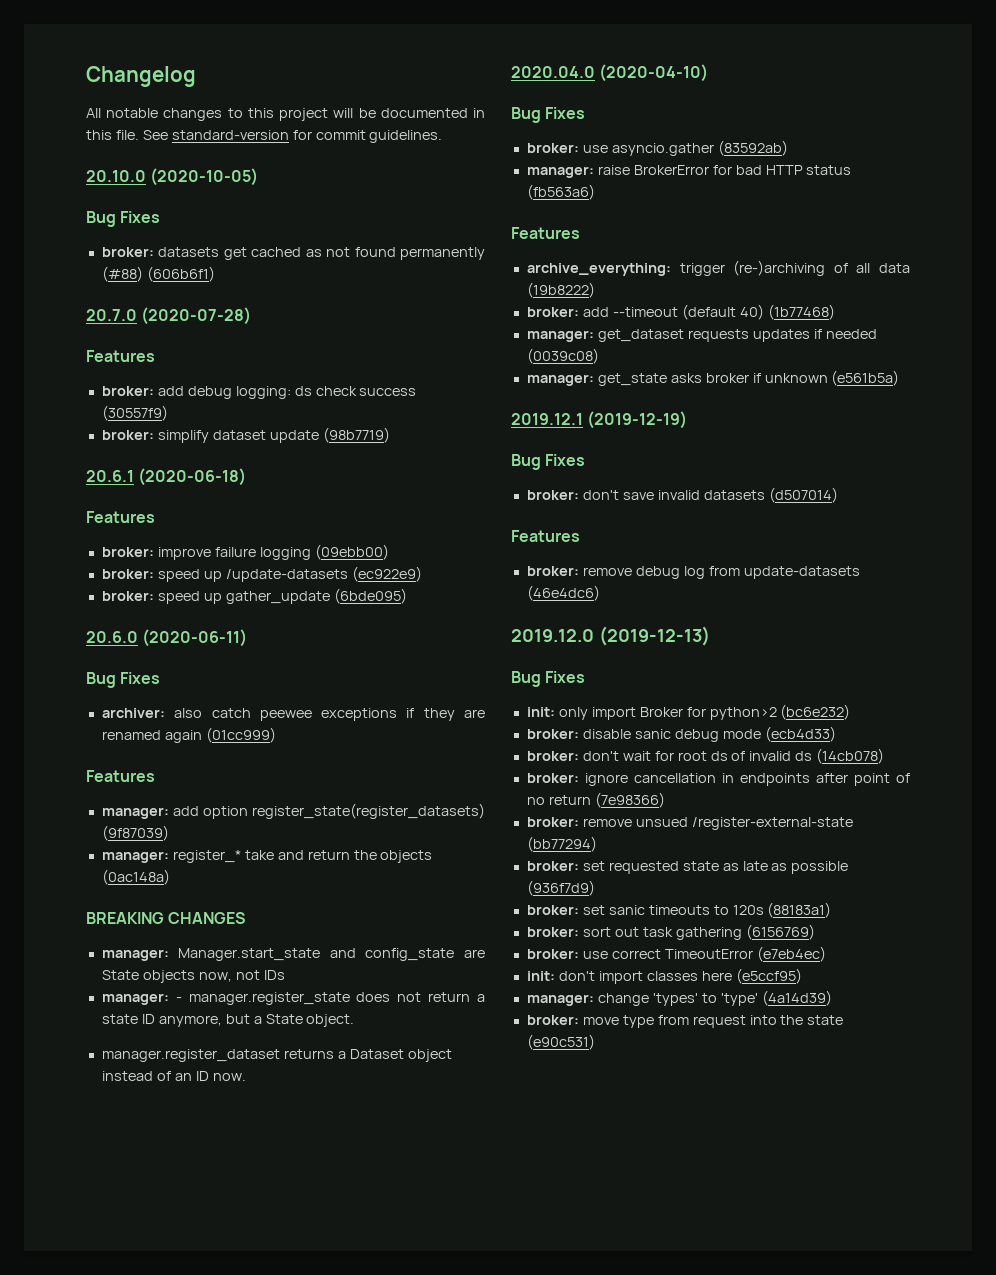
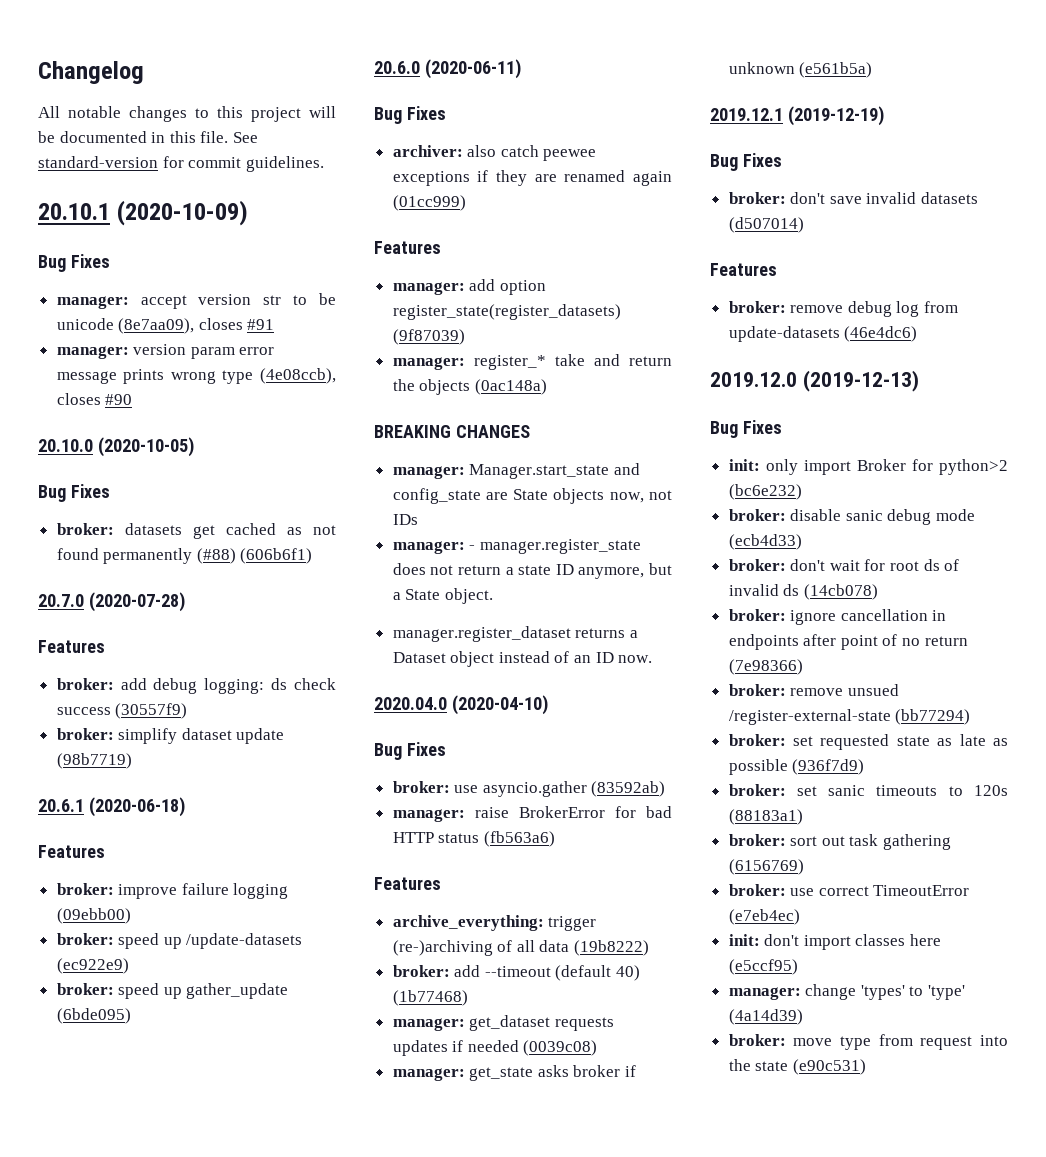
(443, 136) none -> [38,200,248,226] [38,254,110,272] [56,293,337,309] [56,318,275,334] [56,344,275,359] [56,368,336,384] [56,393,133,405] // 20.10.1 (2020-10-09) // Bug Fixes // manager: accept version str to be unicode (8e7aa09), closes #91 // manager: version param error message prints wrong type (4e08ccb), closes #90

